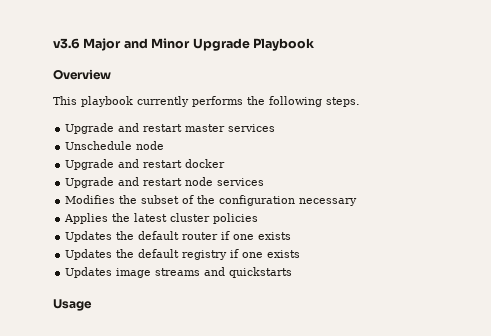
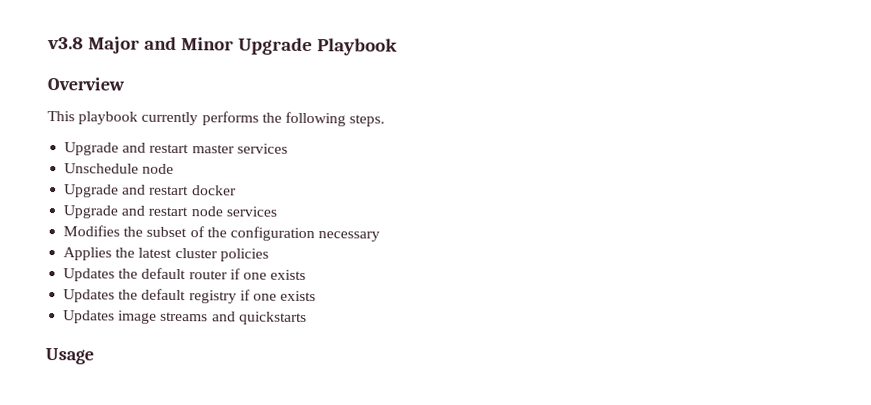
[53,38,80,49] v3.6 -> [47,37,84,50] v3.8

